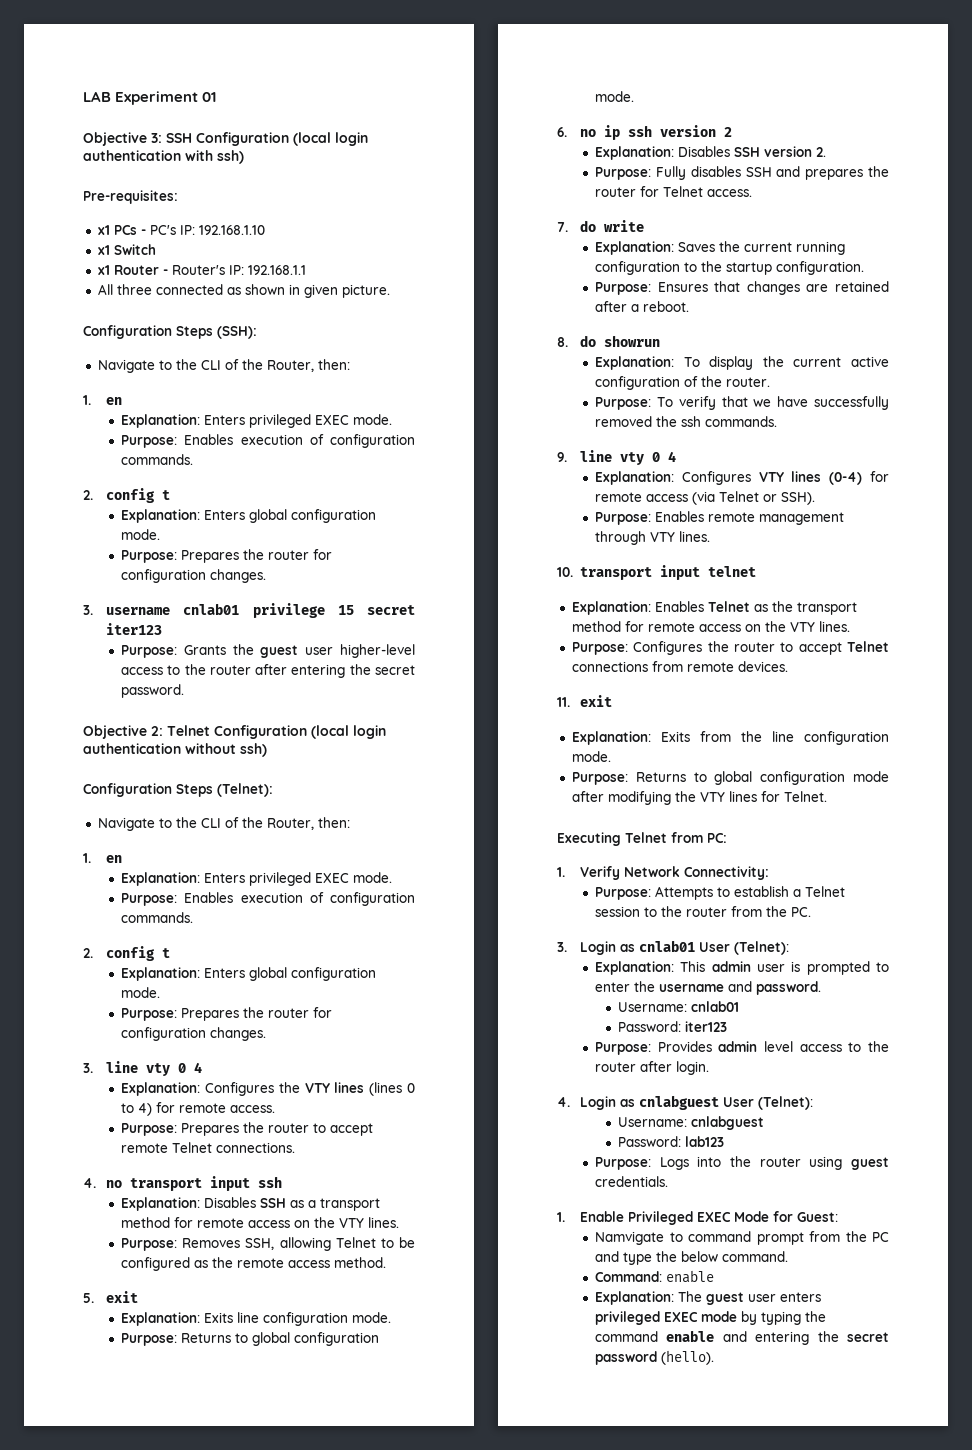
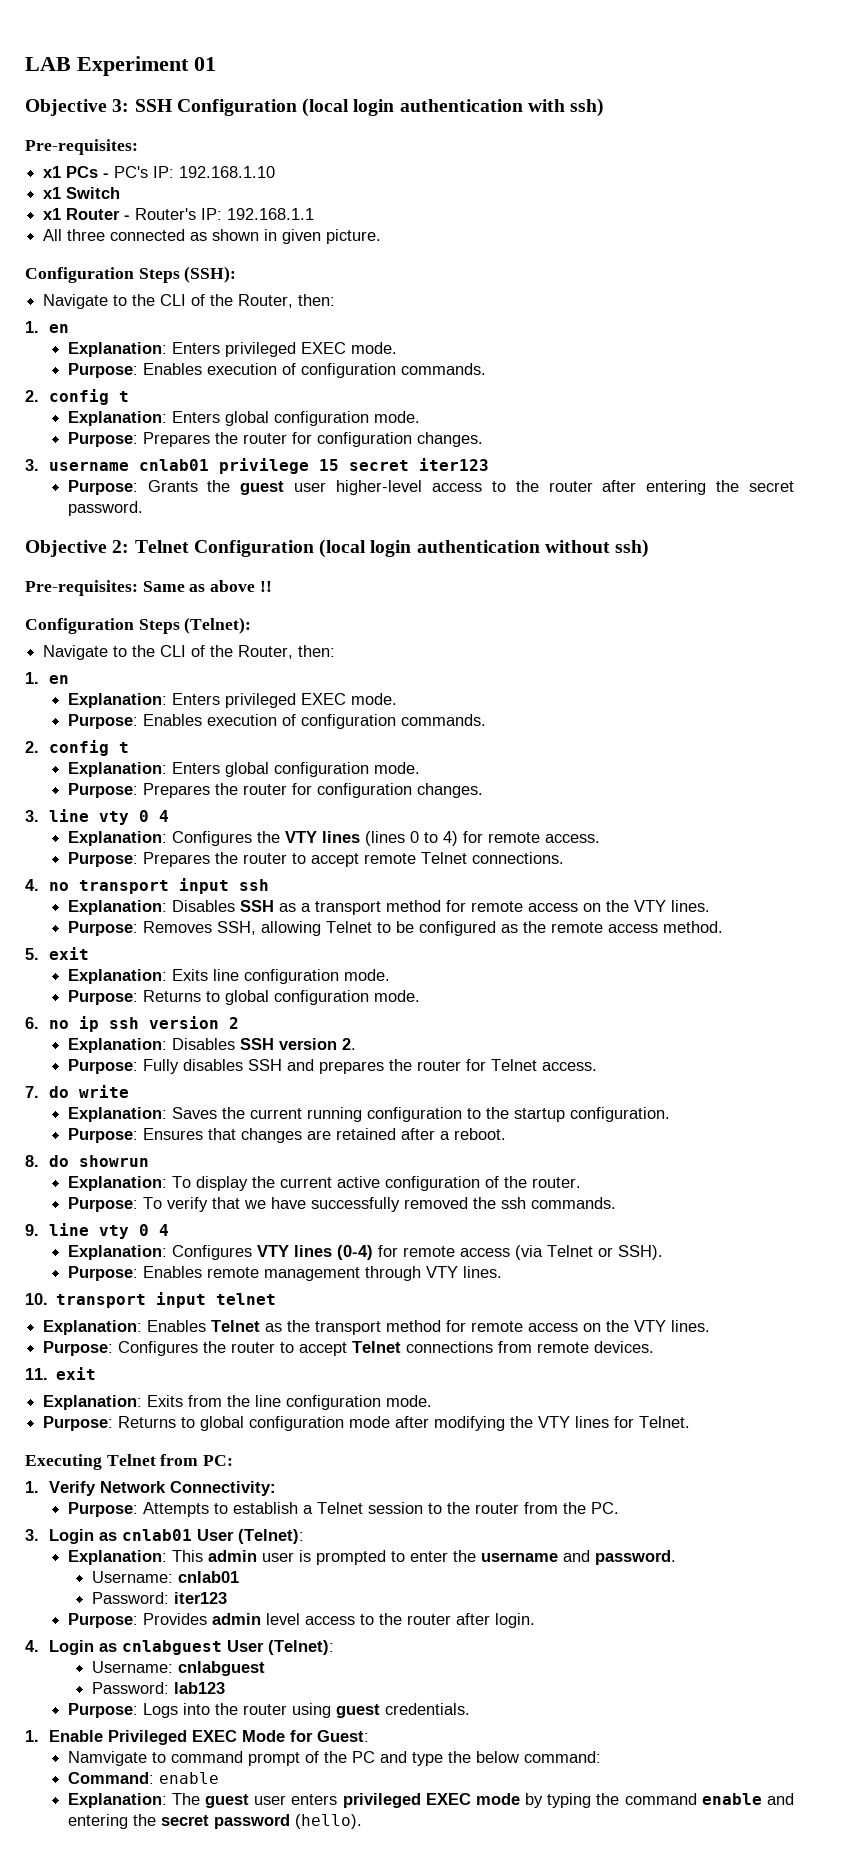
(267, 750) none -> [25,580,272,596] // Pre-requisites: Same as above !!
[809,1231,841,1242] from -> [304,1751,319,1763] of
[722,1251,789,1262] command. -> [523,1751,601,1763] command:

